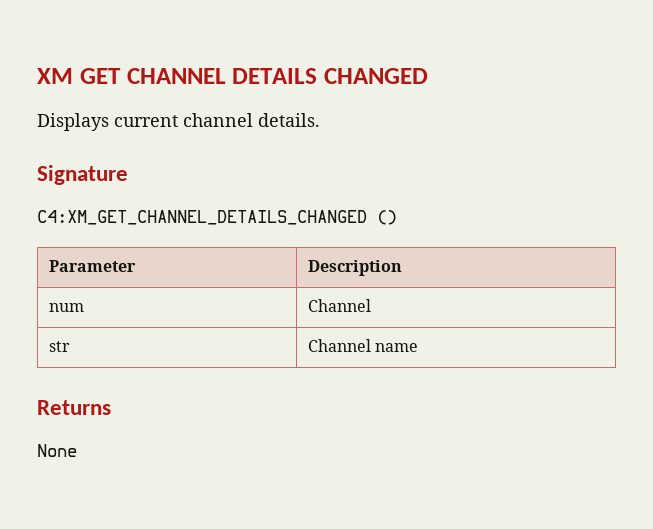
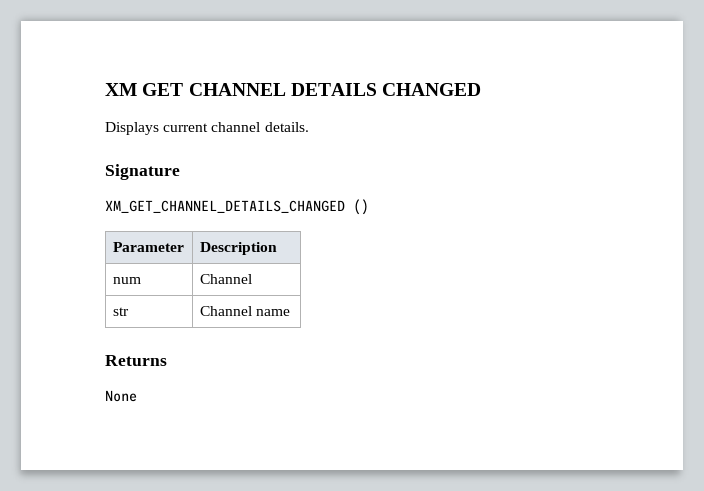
[37,210,367,225] C4:XM_GET_CHANNEL_DETAILS_CHANGED -> [105,200,345,213] XM_GET_CHANNEL_DETAILS_CHANGED

